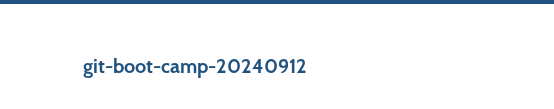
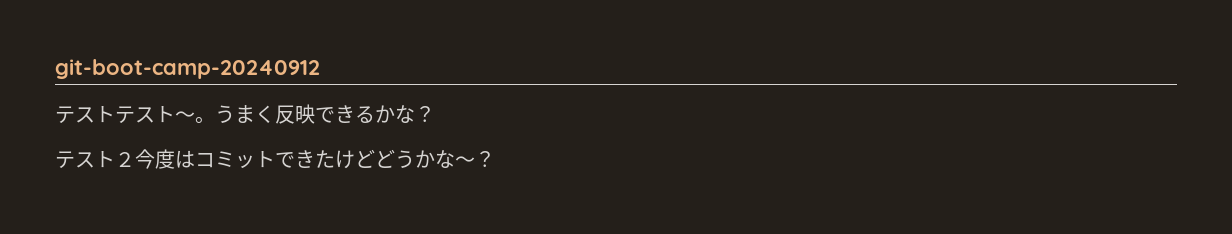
(307, 68) none -> [55,104,435,124] [55,149,495,169] // テストテスト〜。うまく反映できるかな？ // テスト２今度はコミットできたけどどうかな〜？

